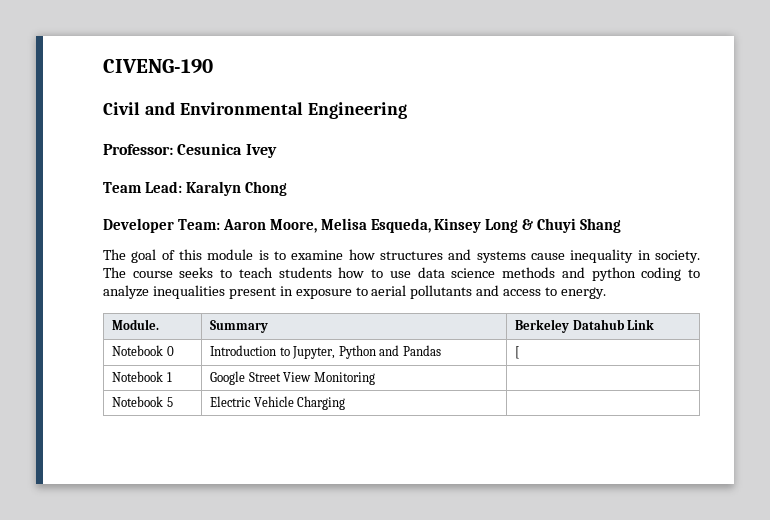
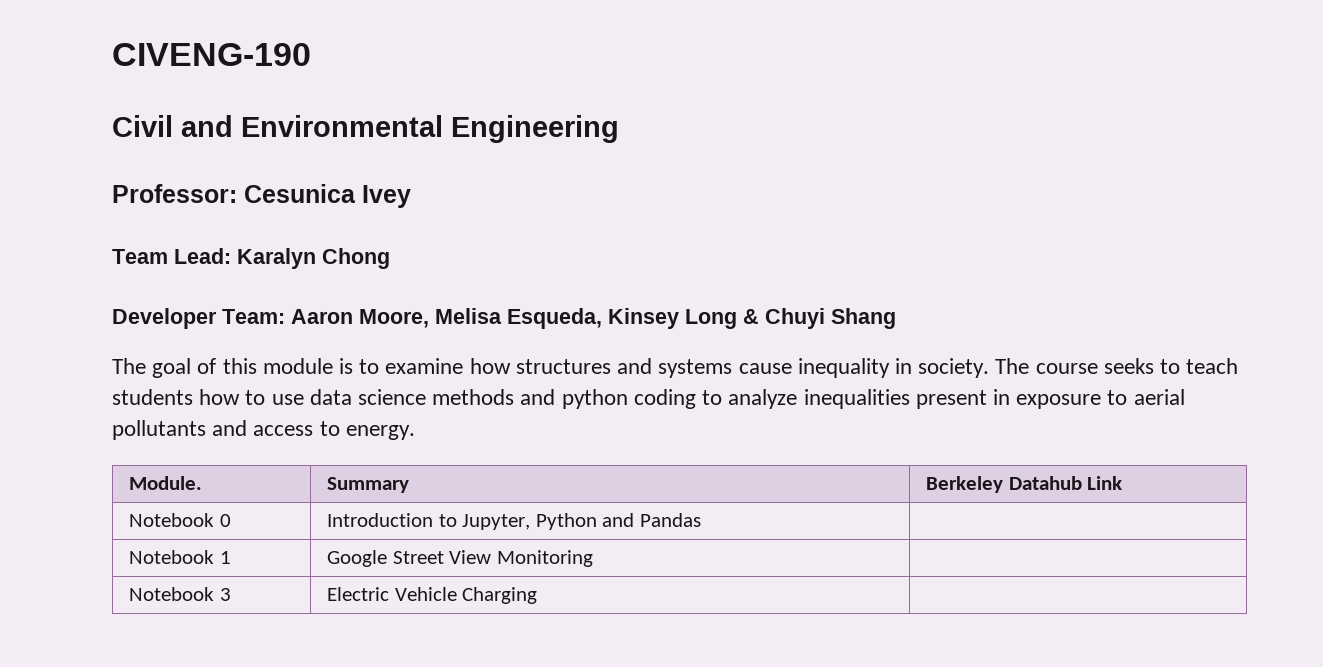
[515,346,521,359] [ -> (701, 520) none
[166,397,173,407] 5 -> [219,588,231,601] 3

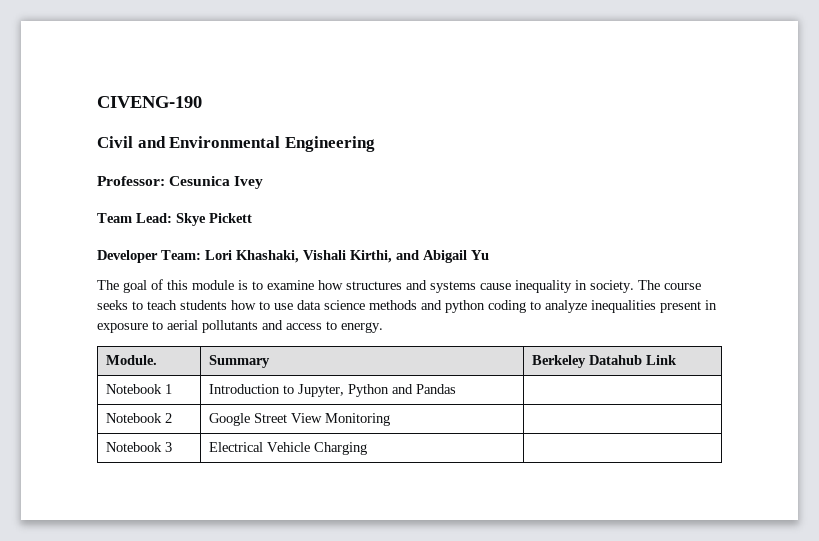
[237,248,390,269] Karalyn Chong -> [176,213,252,226] Skye Pickett
[291,308,896,329] Aaron Moore, Melisa Esqueda, Kinsey Long & Chuyi Shang -> [205,250,489,263] Lori Khashaki, Vishali Kirthi, and Abigail Yu
[219,514,231,527] 0 -> [165,384,173,394] 1
[219,551,231,564] 1 -> [165,413,173,423] 2
[327,587,390,601] Electric -> [209,442,264,452] Electrical

